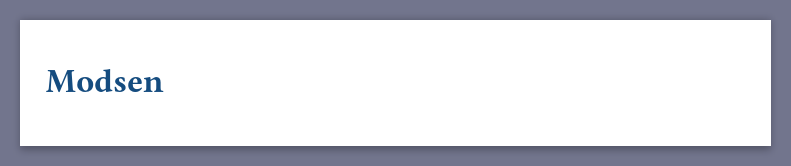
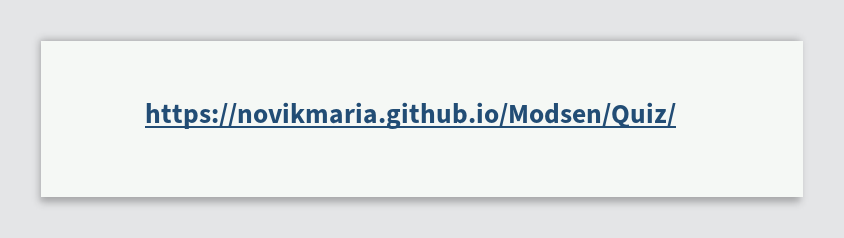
[46,69,164,93] Modsen -> [145,102,676,129] https://novikmaria.github.io/Modsen/Quiz/

